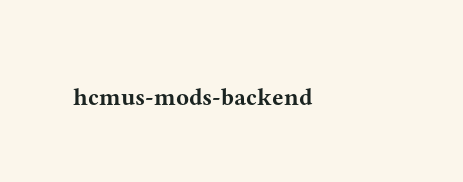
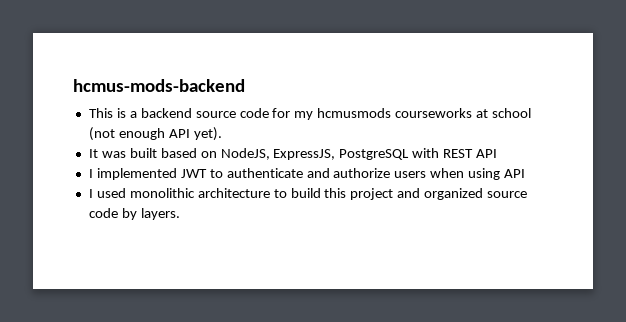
(313, 97) none -> [88,108,532,120] [88,127,222,141] [88,148,498,160] [88,168,526,180] [88,188,528,200] [88,208,180,220] // This is a backend source code for my hcmusmods courseworks at school (not enough API yet). // It was built based on NodeJS, ExpressJS, PostgreSQL with REST API // I implemented JWT to authenticate and authorize users when using API // I used monolithic architecture to build this project and organized source code by layers.

